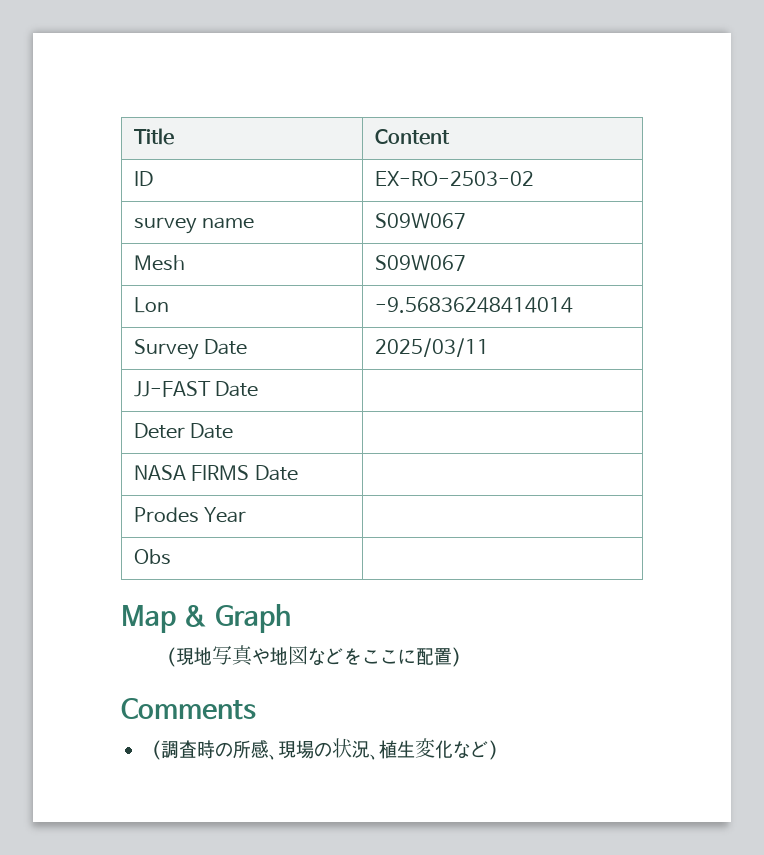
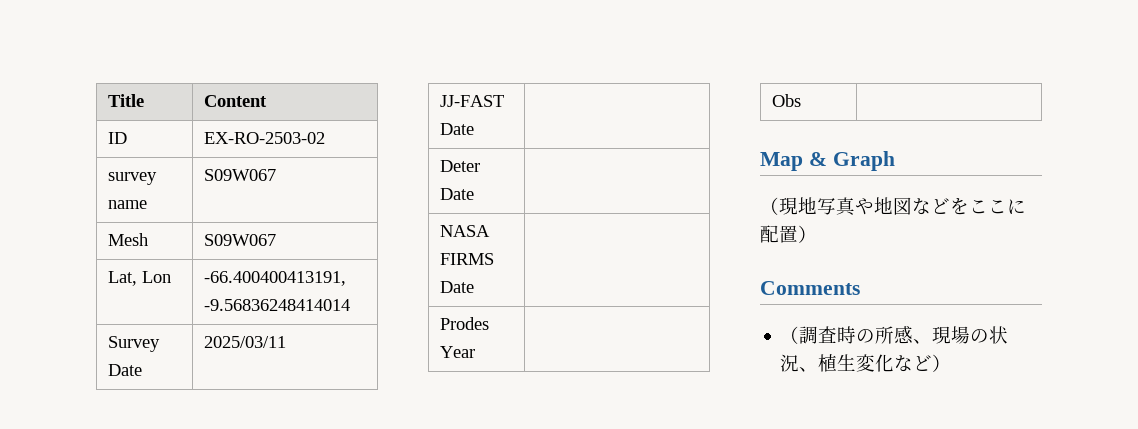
(467, 263) none -> [107,271,137,286] Lat,
(170, 305) none -> [203,271,346,286] -66.400400413191,

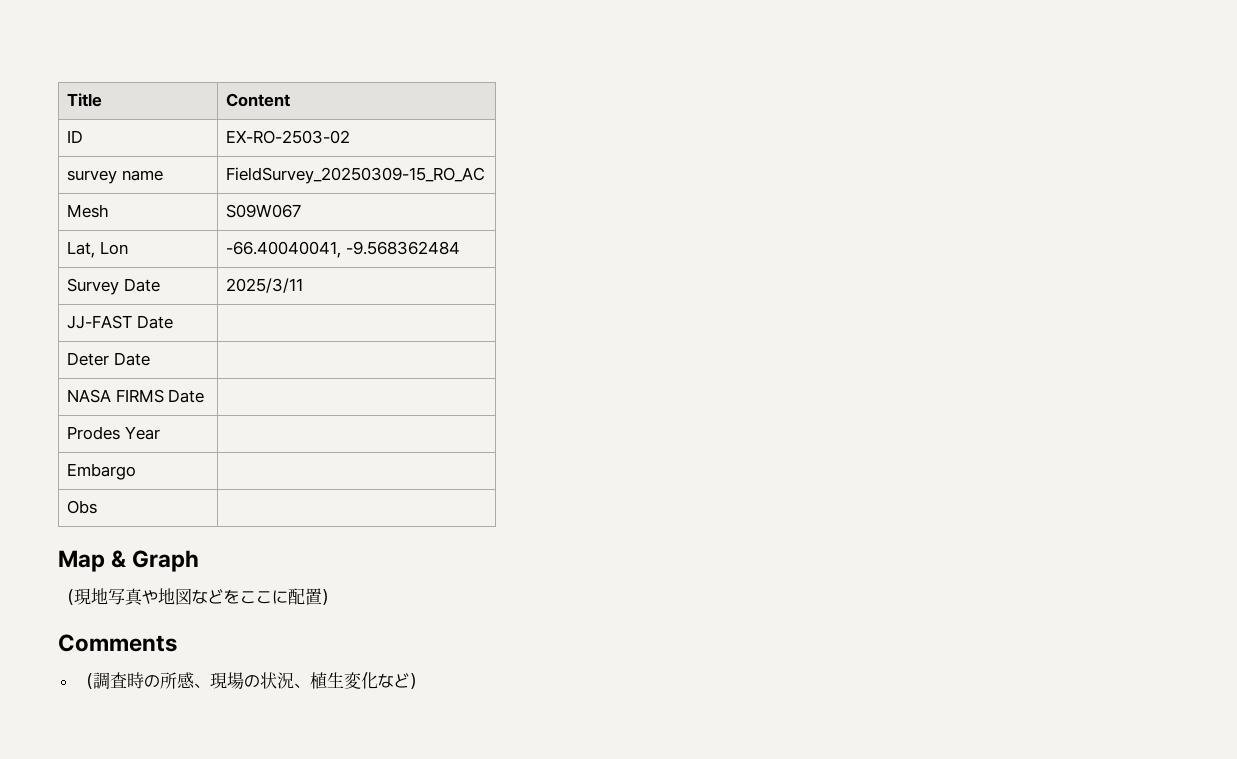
[203,169,276,181] S09W067 -> [226,167,486,184] FieldSurvey_20250309-15_RO_AC
[203,271,346,286] [203,299,350,311] -66.400400413191, -9.56836248414014 -> [226,241,460,258] -66.40040041, -9.568362484
[203,336,286,348] 2025/03/11 -> [226,278,304,293] 2025/3/11
(475, 352) none -> [67,463,137,480] // Embargo |

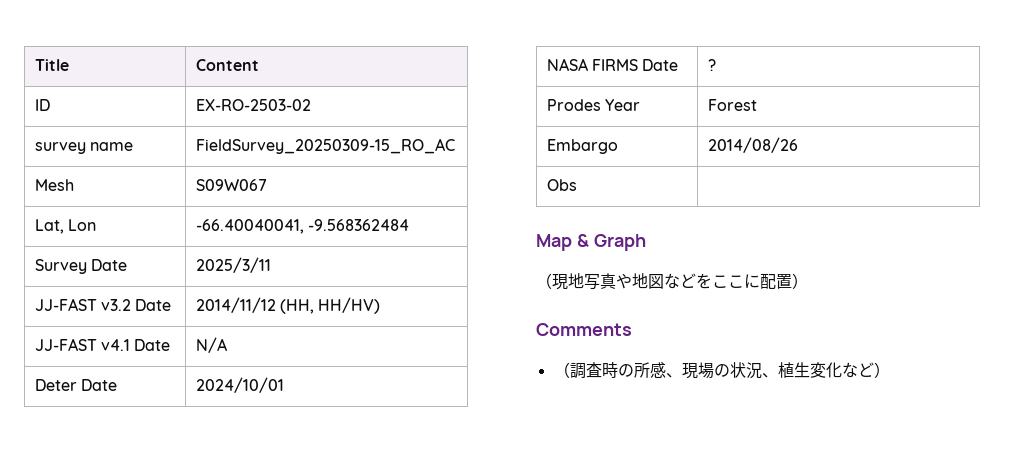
[136,315,173,329] Date | -> [101,299,172,311] [195,297,381,314] [34,338,171,351] [195,337,227,353] v3.2 Date | 2014/11/12 (HH, HH/HV) // JJ-FAST v4.1 Date | N/A
(150, 359) none -> [195,377,284,393] 2024/10/01
(205, 396) none -> [707,59,716,71] ?
(160, 433) none -> [707,99,757,111] Forest
(137, 471) none -> [707,137,798,153] 2014/08/26

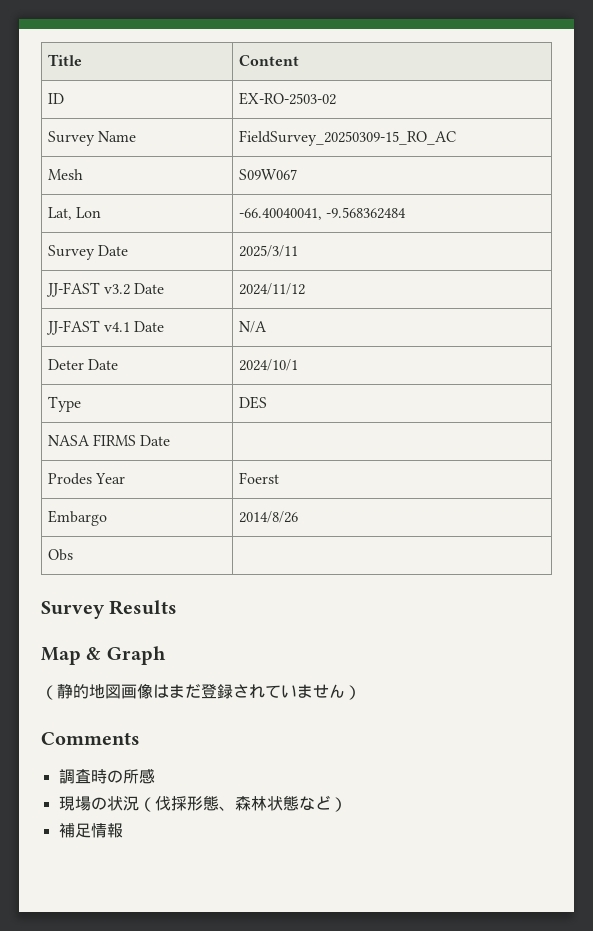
[34,142,134,154] survey name -> [47,131,136,146] Survey Name
[195,297,381,314] 2014/11/12 (HH, HH/HV) -> [238,283,305,295] 2024/11/12
[195,377,284,393] 2024/10/01 -> [238,359,298,371] [47,396,81,412] [238,396,267,409] 2024/10/1 // Type | DES
[707,59,716,71] ? -> (171, 440) none
[707,99,757,111] Forest -> [238,472,279,484] Foerst
[707,137,798,153] 2014/08/26 -> [238,511,298,523] 2014/8/26
(577, 185) none -> [41,600,178,619] // Survey Results
[552,273,792,290] 現地写真や地図などをここに配置 -> [57,683,345,699] 静的地図画像はまだ登録されていません
[553,362,570,378] （ -> (140, 738) none
[665,373,682,378] 、 -> (155, 776) //
[761,362,842,378] 、植生変化 -> [138,795,299,812] （伐採形態、森林状態
(890, 370) none -> [58,822,123,838] // 補足情報

